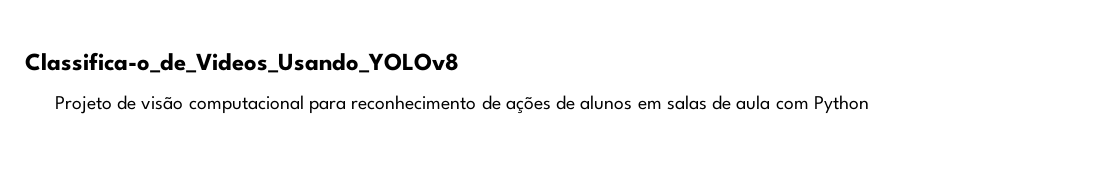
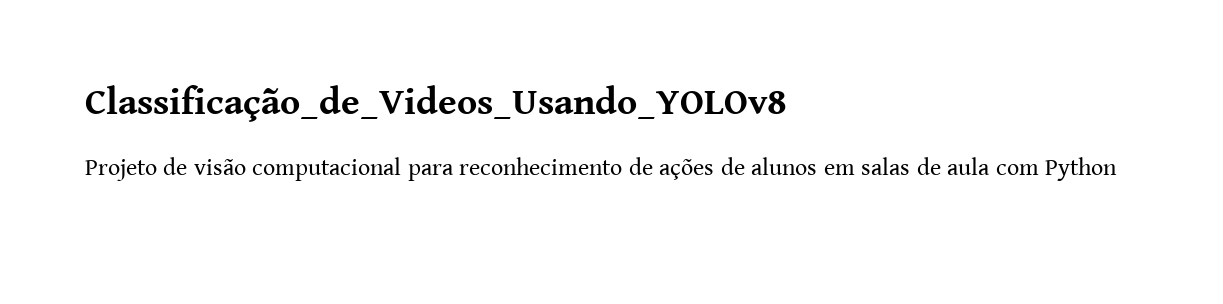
[25,52,459,73] Classifica-o_de_Videos_Usando_YOLOv8 -> [85,85,787,122] Classificação_de_Videos_Usando_YOLOv8

